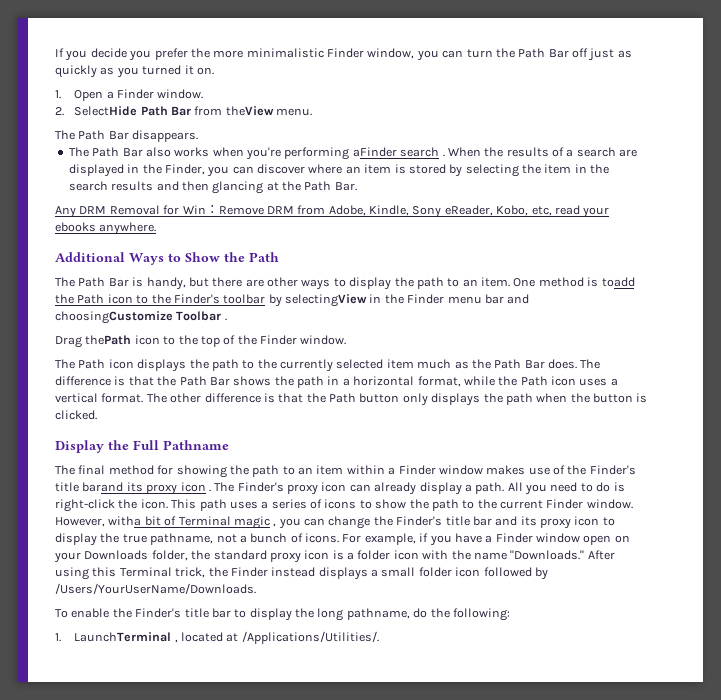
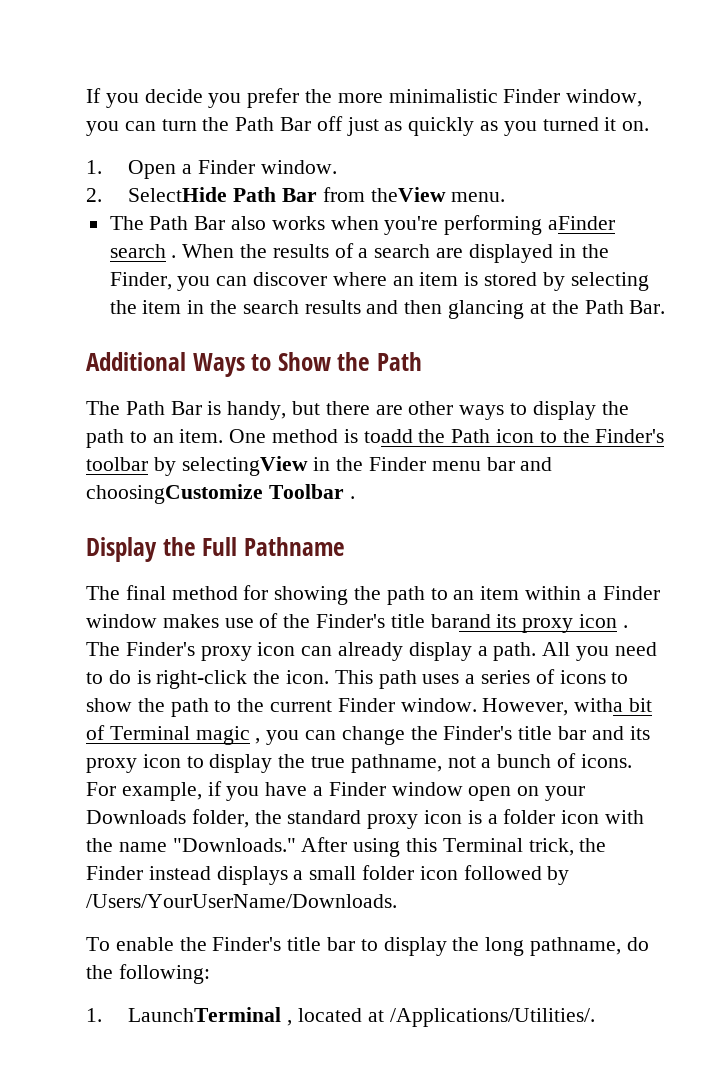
[55,130,199,142] // The Path Bar disappears. -> (506, 197) none
[55,205,610,218] [55,222,157,235] // Any DRM Removal for Win：Remove DRM from Adobe, Kindle, Sony eReader, Kobo, etc, read your ebooks anywhere. -> (666, 307) none
[55,335,347,348] [55,359,601,372] [55,376,618,388] [55,393,648,406] [55,410,97,420] // Drag thePath icon to the top of the Finder window. // The Path icon displays the path to the currently selected item much as the Path Bar does. The difference is that the Path Bar shows the path in a horizontal format, while the Path icon uses a vertical format. The other difference is that the Path button only displays the path when the button is clicked. -> (355, 497) none

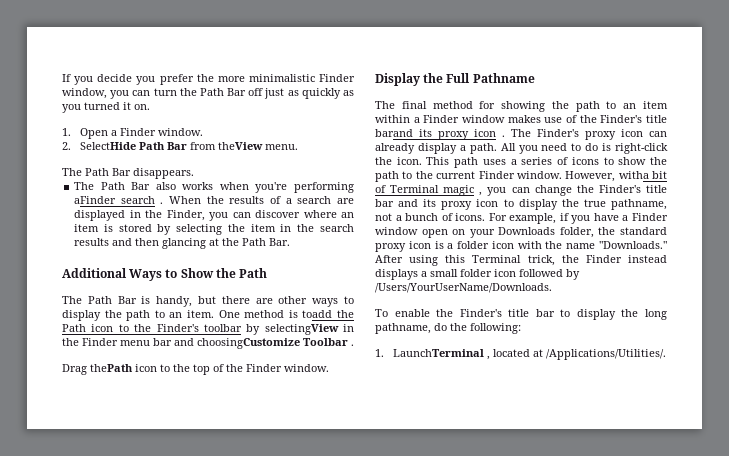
(506, 197) none -> [62,168,194,179] // The Path Bar disappears.
(355, 497) none -> [62,364,329,375] // Drag thePath icon to the top of the Finder window.

